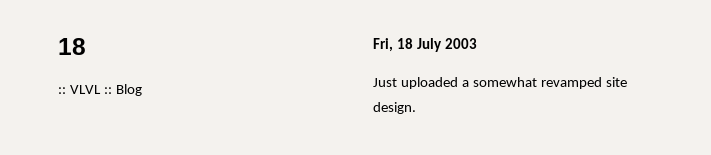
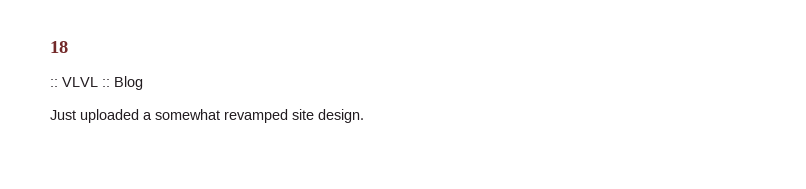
[373,38,477,52] // Fri, 18 July 2003 -> (143, 83) none

